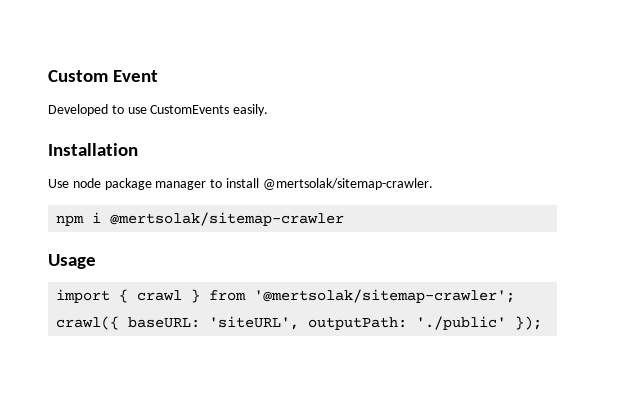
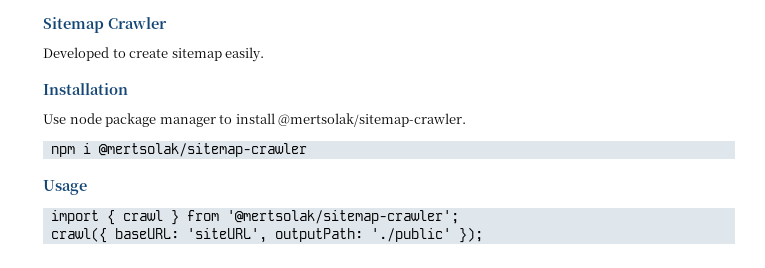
[48,70,159,82] Custom Event -> [43,17,167,33] Sitemap Crawler
[127,105,230,114] use CustomEvents -> [129,48,222,61] create sitemap

